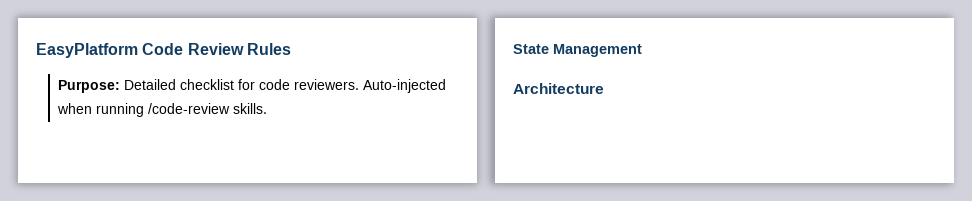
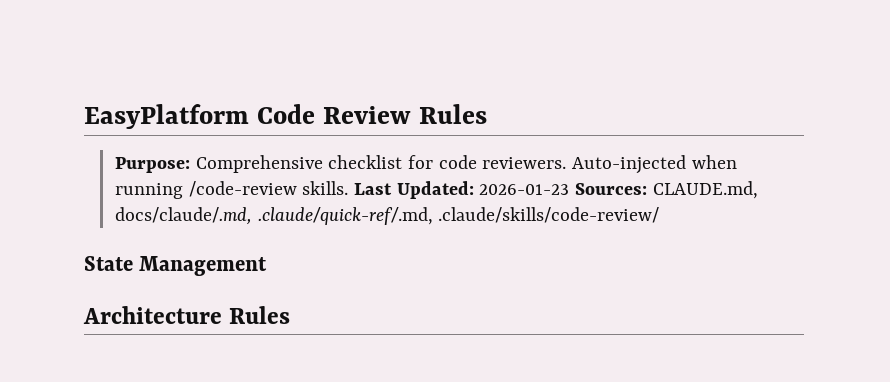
[123,79,176,90] Detailed -> [195,155,323,173] Comprehensive
(267, 108) none -> [353,181,758,199] [114,207,660,225] Last Updated: 2026-01-23 Sources: CLAUDE.md, docs/claude/.md, .claude/quick-ref/.md, .claude/skills/code-review/
(604, 88) none -> [229,306,291,324] Rules

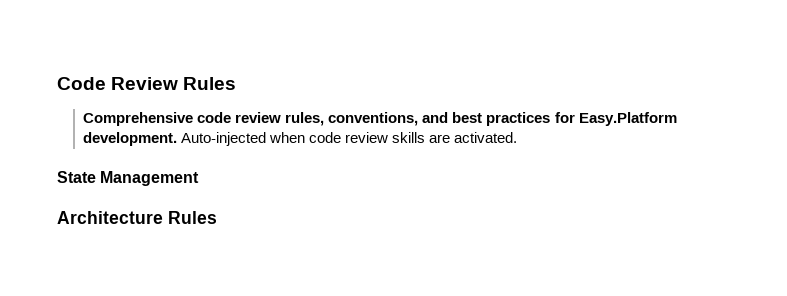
[84,104,249,129] EasyPlatform -> (57, 83) none
[114,155,737,174] [114,181,758,199] [114,207,660,225] Purpose: Comprehensive checklist for code reviewers. Auto-injected when running /code-review skills. Last Updated: 2026-01-23 Sources: CLAUDE.md, docs/claude/.md, .claude/quick-ref/.md, .claude/skills/code-review/ -> [83,112,677,126] [83,132,518,146] Comprehensive code review rules, conventions, and best practices for Easy.Platform development. Auto-injected when code review skills are activated.

